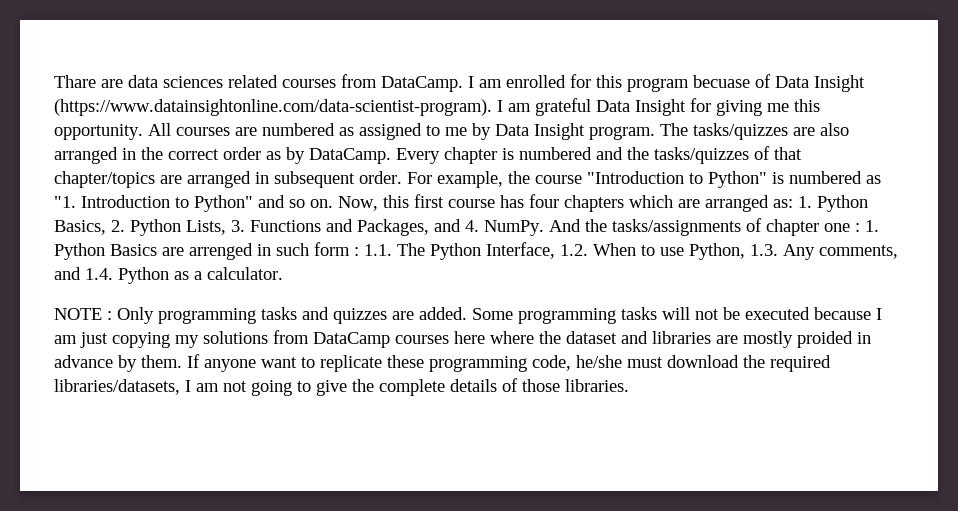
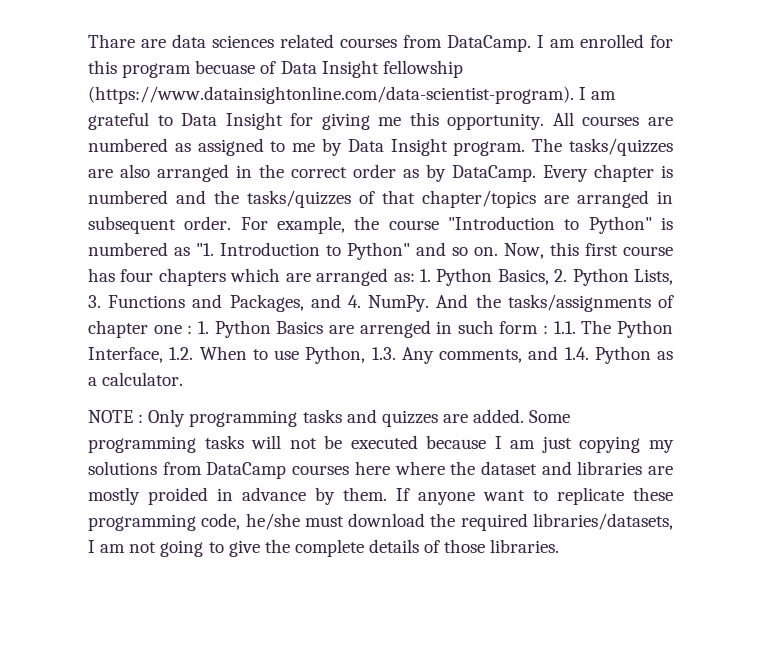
(865, 83) none -> [382,60,463,78] fellowship
(591, 107) none -> [157,115,173,126] to

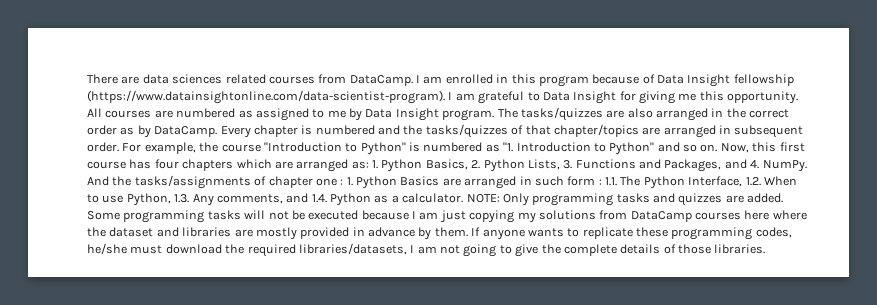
[88,34,135,48] Thare -> [87,74,118,84] There
[650,35,673,48] for -> [496,74,509,83] in
[195,60,256,74] becuase -> [592,74,640,84] because
[359,320,431,338] arrenged -> [464,176,517,189] arranged
[88,410,144,423] // NOTE : -> [466,194,500,203] NOTE:
[148,487,208,505] proided -> [300,227,350,239] provided
[483,490,525,501] want -> [527,228,564,237] wants
[201,513,241,530] code, -> [755,227,792,238] codes,

